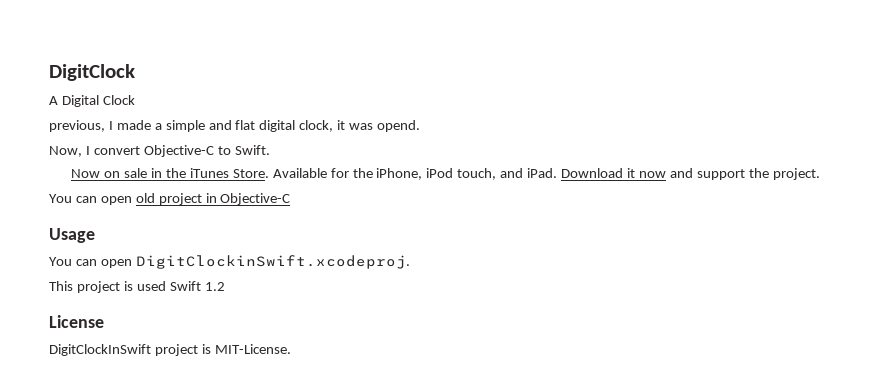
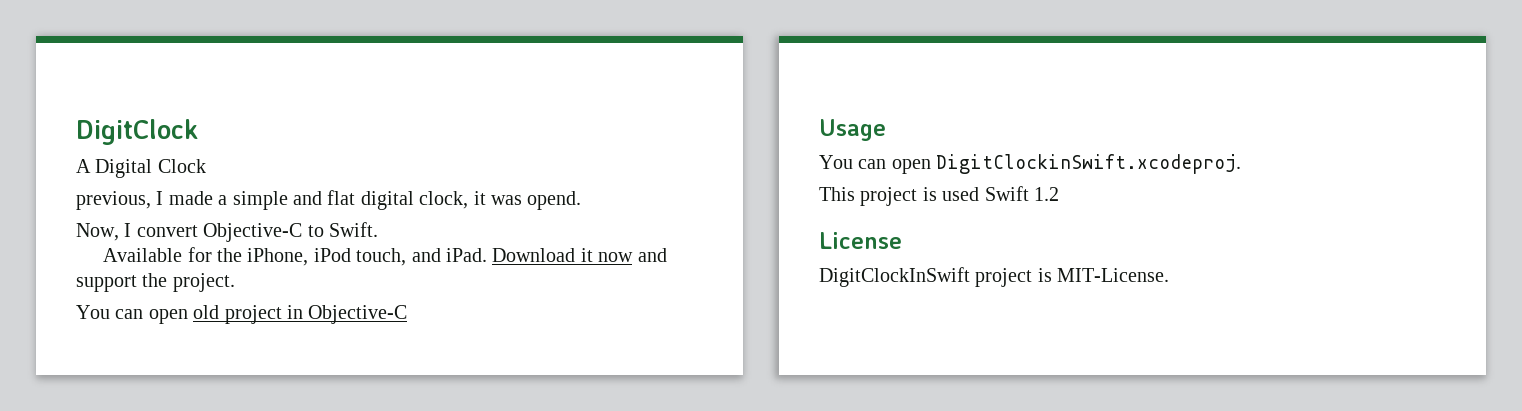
[71,168,269,178] Now on sale in the iTunes Store. -> (378, 229) none

